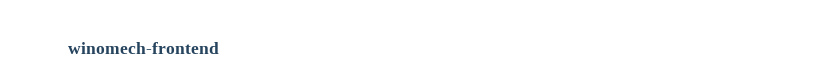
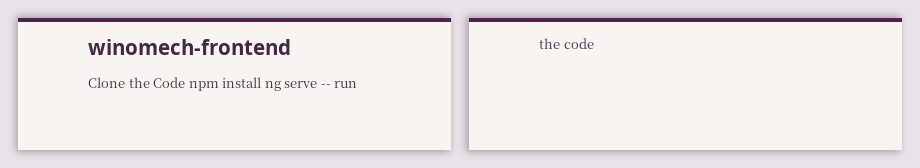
(219, 48) none -> [88,77,358,91] [539,38,594,49] // Clone the Code npm install ng serve -- run the code

